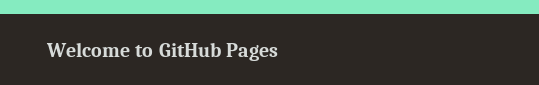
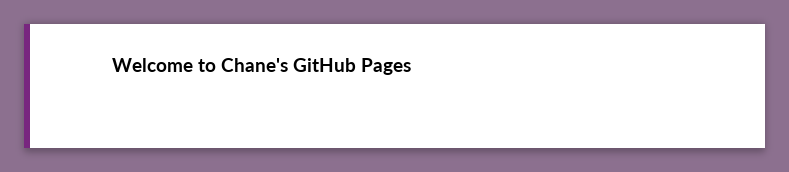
(154, 51) none -> [221,58,288,72] Chane's

